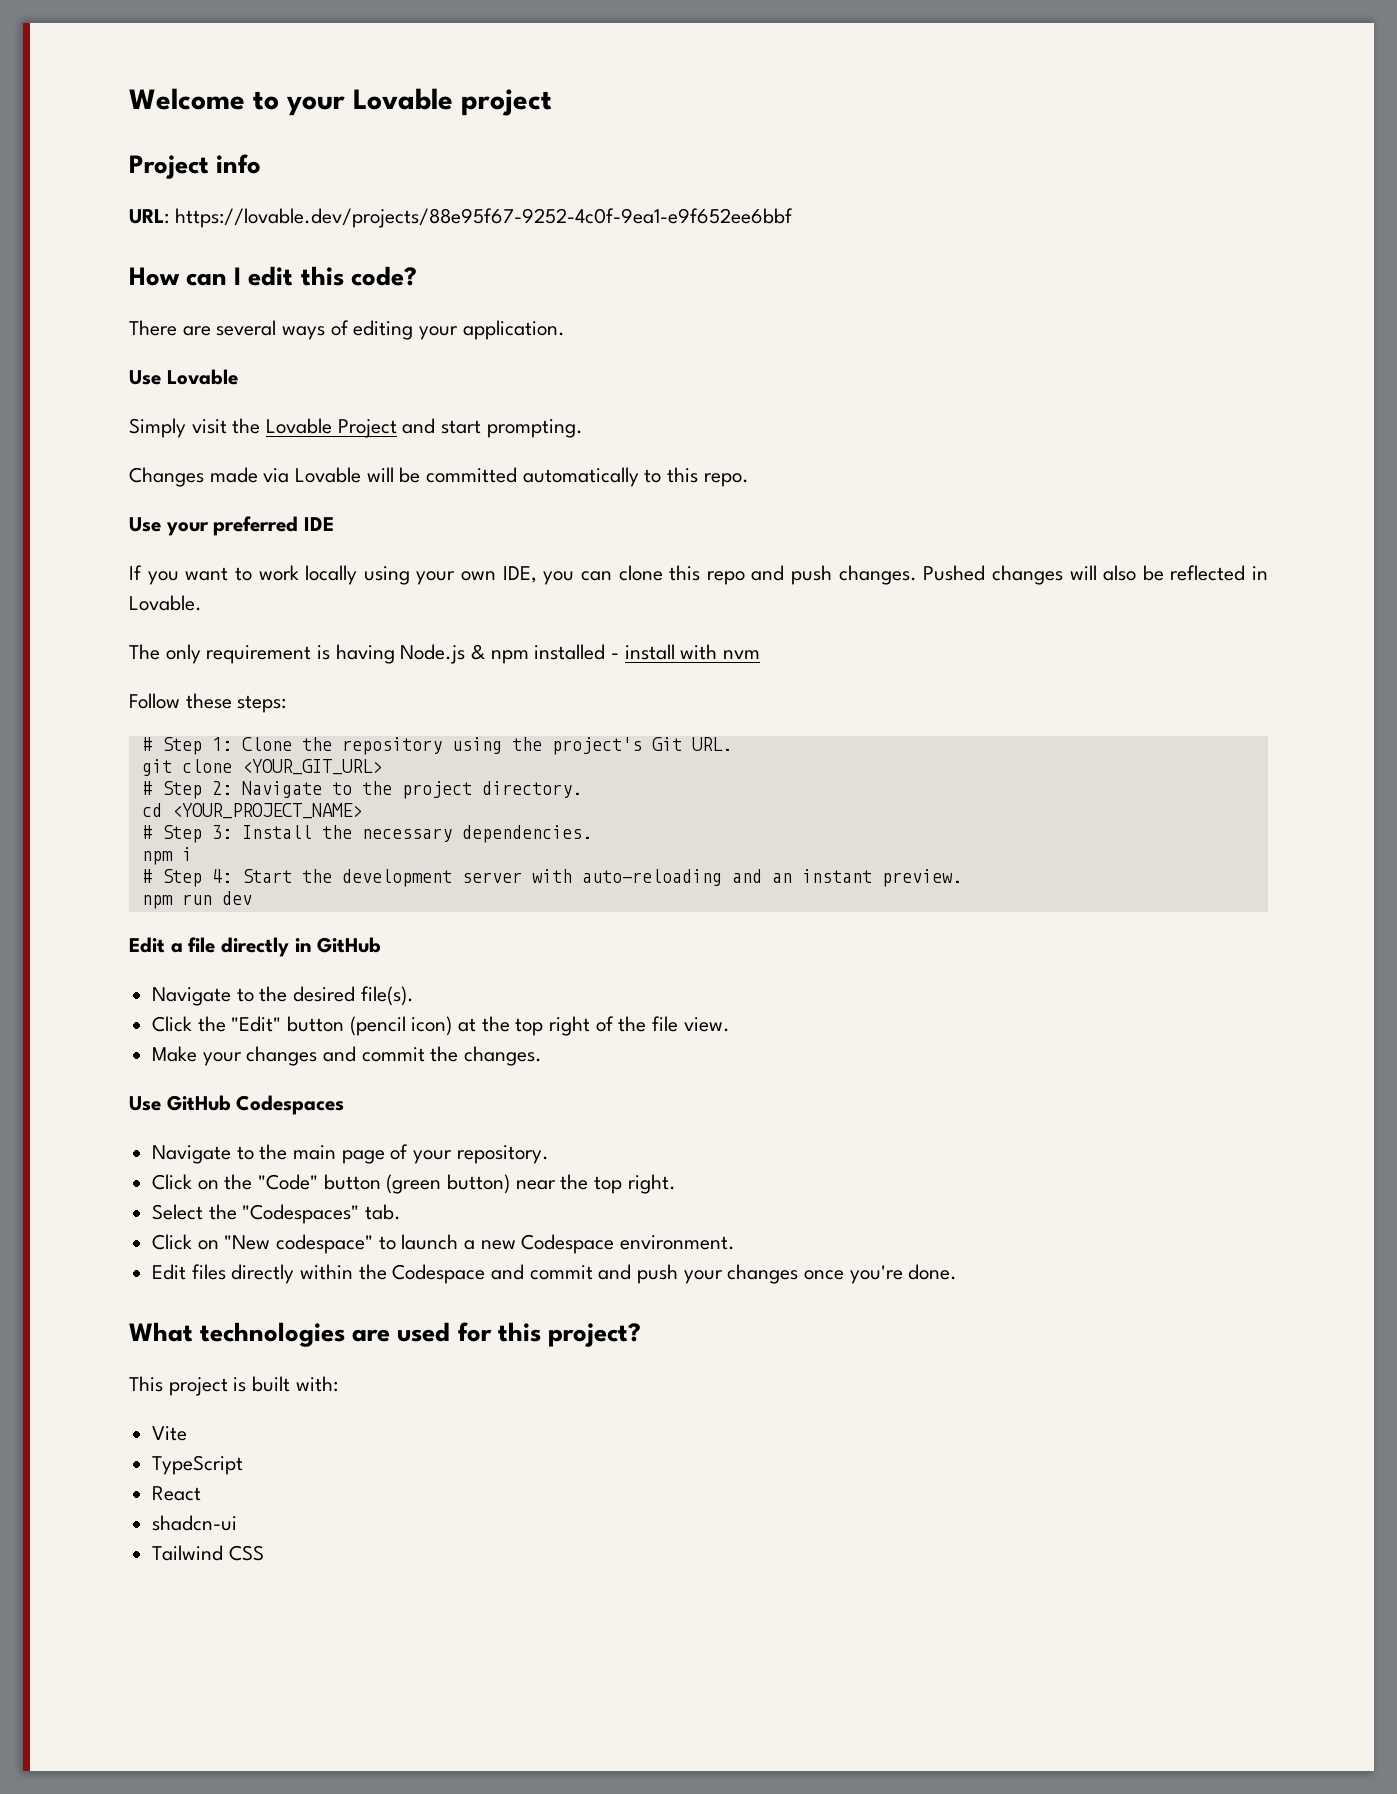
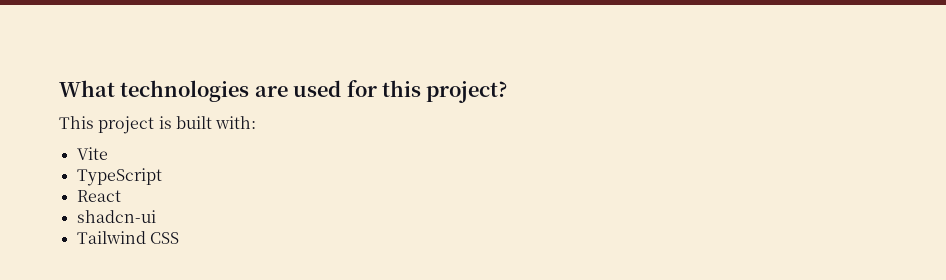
[129,88,552,116] [129,154,262,179] [129,208,793,228] [129,266,417,286] [129,320,565,340] [129,369,238,385] [129,418,583,438] [129,467,749,487] [129,516,335,536] [129,565,1268,585] [129,595,202,611] [129,644,761,664] [129,693,287,713] [141,737,732,755] [141,759,382,776] [141,781,582,799] [141,803,362,819] [141,825,592,843] [141,847,192,865] [141,869,962,887] [141,891,252,909] [129,937,382,957] [152,986,414,1006] [152,1016,730,1036] [152,1046,543,1066] [129,1095,345,1115] [152,1144,549,1164] [152,1174,676,1194] [152,1204,402,1224] [152,1234,736,1254] [152,1264,958,1284] Welcome to your Lovable project // Project info // URL: https://lovable.dev/projects/88e95f67-9252-4c0f-9ea1-e9f652ee6bbf // How can I edit this code? // There are several ways of editing your application. // Use Lovable // Simply visit the Lovable Project and start prompting. // Changes made via Lovable will be committed automatically to this repo. // Use your preferred IDE // If you want to work locally using your own IDE, you can clone this repo and push changes. Pushed changes will also be reflected in Lovable. // The only requirement is having Node.js & npm installed - install with nvm // Follow these steps: // # Step 1: Clone the repository using the project's Git URL. // git clone <YOUR_GIT_URL> // # Step 2: Navigate to the project directory. // cd <YOUR_PROJECT_NAME> // # Step 3: Install the necessary dependencies. // npm i // # Step 4: Start the development server with auto-reloading and an instant preview. // npm run dev // Edit a file directly in GitHub // Navigate to the desired file(s). // Click the "Edit" button (pencil icon) at the top right of the file view. // Make your changes and commit the changes. // Use GitHub Codespaces // Navigate to the main page of your repository. // Click on the "Code" button (green button) near the top right. // Select the "Codespaces" tab. // Click on "New codespace" to launch a new Codespace environment. // Edit files directly within the Codespace and commit and push your changes once you're done. // -> (59, 88) none

